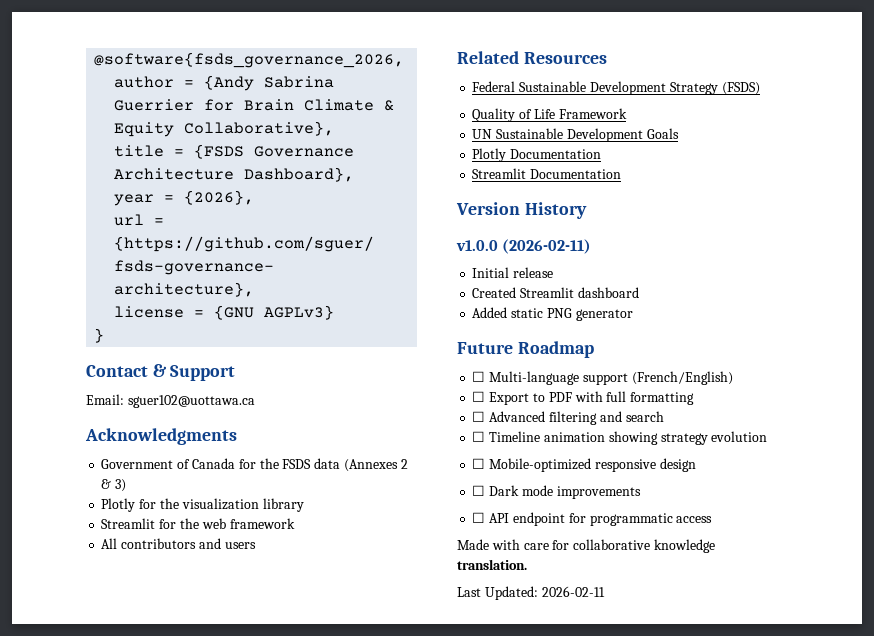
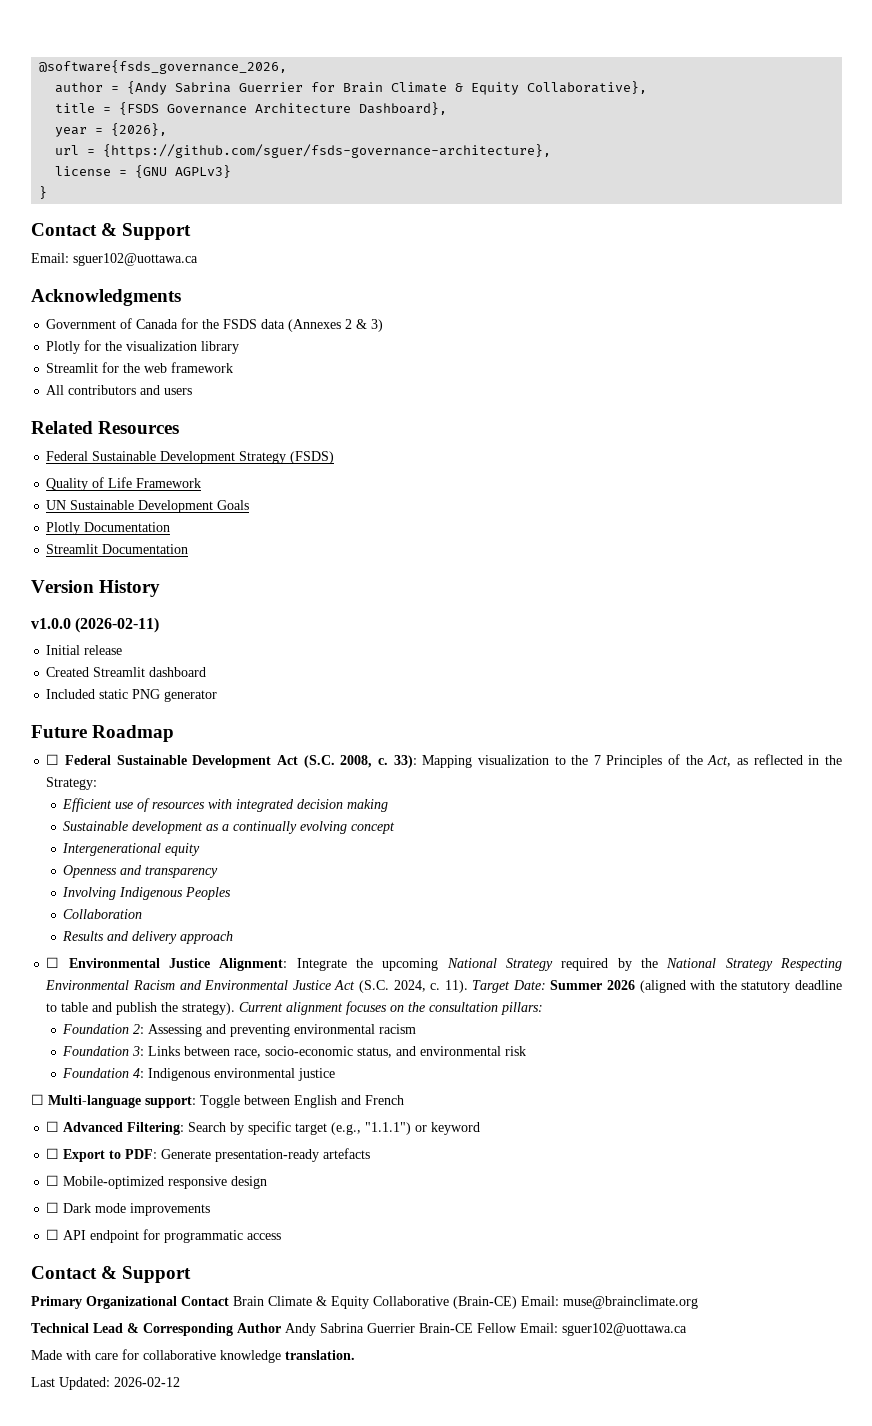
[472,307,508,318] Added -> [46,689,96,699] Included
[489,371,733,385] [472,391,695,405] [472,411,664,425] [472,431,768,445] Multi-language support (French/English) // ☐ Export to PDF with full formatting // ☐ Advanced filtering and search // ☐ Timeline animation showing strategy evolution -> [65,754,843,768] [46,777,98,790] [62,798,389,812] [63,821,396,834] [62,843,201,856] [63,865,219,878] [62,887,232,900] [63,909,143,919] [62,931,234,944] [46,957,842,971] [45,980,842,993] [46,1001,544,1015] [62,1024,417,1037] [62,1046,527,1058] [62,1068,336,1081] [31,1094,404,1108] [46,1121,481,1135] [46,1148,371,1162] Federal Sustainable Development Act (S.C. 2008, c. 33): Mapping visualization to the 7 Principles of the Act, as reflected in the Strategy: // Efficient use of resources with integrated decision making // Sustainable development as a continually evolving concept // Intergenerational equity // Openness and transparency // Involving Indigenous Peoples // Collaboration // Results and delivery approach // ☐ Environmental Justice Alignment: Integrate the upcoming National Strategy required by the National Strategy Respecting Environmental Racism and Environmental Justice Act (S.C. 2024, c. 11). Target Date: Summer 2026 (aligned with the statutory deadline to table and publish the strategy). Current alignment focuses on the consultation pillars: // Foundation 2: Assessing and preventing environmental racism // Foundation 3: Links between race, socio-economic status, and environmental risk // Foundation 4: Indigenous environmental justice // ☐ Multi-language support: Toggle between English and French // ☐ Advanced Filtering: Search by specific target (e.g., "1.1.1") or keyword // ☐ Export to PDF: Generate presentation-ready artefacts
(713, 519) none -> [31,1266,192,1283] [31,1296,698,1309] [31,1323,687,1336] // Contact & Support // Primary Organizational Contact Brain Climate & Equity Collaborative (Brain-CE) Email: muse@brainclimate.org // Technical Lead & Corresponding Author Andy Sabrina Guerrier Brain-CE Fellow Email: sguer102@uottawa.ca
[541,586,605,597] 2026-02-11 -> [114,1377,180,1387] 2026-02-12

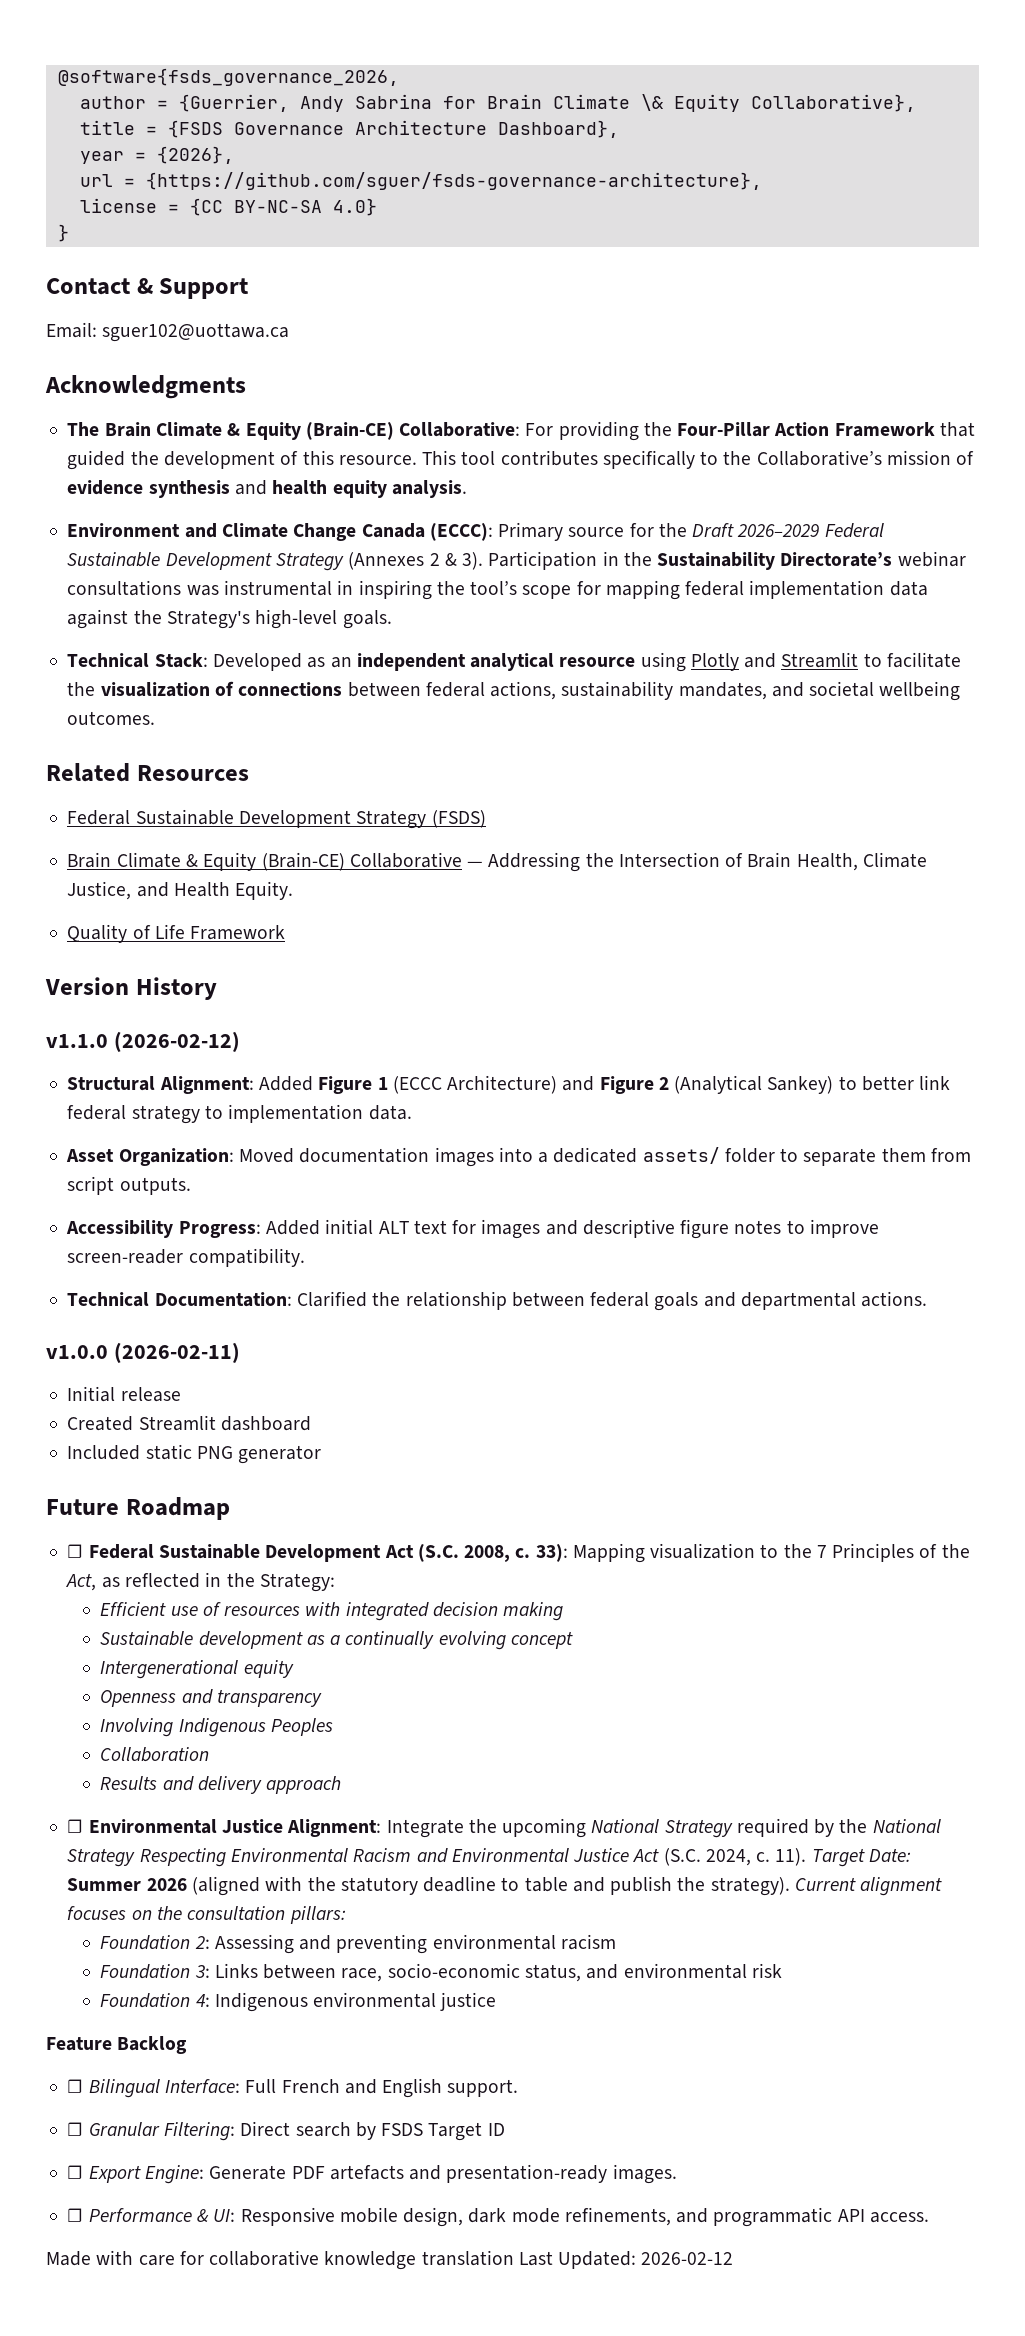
[127,81,304,95] {Andy Sabrina Guerrier -> [178,94,432,112] {Guerrier, Andy Sabrina
[455,83,464,92] & -> [640,94,664,111] \&
[135,165,232,178] {GNU AGPLv3} -> [189,198,377,216] {CC BY-NC-SA 4.0}
[46,318,384,332] [46,340,240,354] [46,362,234,373] [46,385,193,395] Government of Canada for the FSDS data (Annexes 2 & 3) // Plotly for the visualization library // Streamlit for the web framework // All contributors and users -> [67,421,975,441] [67,450,975,470] [67,480,467,498] [67,522,884,541] [67,551,966,571] [67,580,928,600] [67,609,392,629] [67,652,961,672] [67,681,961,701] [67,711,156,725] The Brain Climate & Equity (Brain-CE) Collaborative: For providing the Four-Pillar Action Framework that guided the development of this resource. This tool contributes specifically to the Collaborative’s mission of evidence synthesis and health equity analysis. // Environment and Climate Change Canada (ECCC): Primary source for the Draft 2026–2029 Federal Sustainable Development Strategy (Annexes 2 & 3). Participation in the Sustainability Directorate’s webinar consultations was instrumental in inspiring the tool’s scope for mapping federal implementation data against the Strategy's high-level goals. // Technical Stack: Developed as an independent analytical resource using Plotly and Streamlit to facilitate the visualization of connections between federal actions, sustainability mandates, and societal wellbeing outcomes.
[46,477,202,491] [46,500,250,513] [46,522,171,535] [46,544,189,554] [31,580,161,597] Quality of Life Framework // UN Sustainable Development Goals // Plotly Documentation // Streamlit Documentation // Version History -> [67,852,927,872] [67,881,294,900] [67,924,286,943] [45,977,217,1000] [46,1031,240,1052] [67,1075,951,1094] [67,1104,412,1124] [66,1147,971,1167] [67,1176,191,1195] [66,1219,879,1239] [67,1248,305,1267] [67,1291,928,1311] Brain Climate & Equity (Brain-CE) Collaborative — Addressing the Intersection of Brain Health, Climate Justice, and Health Equity. // Quality of Life Framework // Version History // v1.1.0 (2026-02-12) // Structural Alignment: Added Figure 1 (ECCC Architecture) and Figure 2 (Analytical Sankey) to better link federal strategy to implementation data. // Asset Organization: Moved documentation images into a dedicated assets/ folder to separate them from script outputs. // Accessibility Progress: Added initial ALT text for images and descriptive figure notes to improve screen-reader compatibility. // Technical Documentation: Clarified the relationship between federal goals and departmental actions.
[31,1094,404,1108] [46,1121,481,1135] [46,1148,371,1162] [46,1175,268,1189] [46,1202,211,1216] [46,1229,282,1243] [31,1266,192,1283] [31,1296,698,1309] [31,1323,687,1336] ☐ Multi-language support: Toggle between English and French // ☐ Advanced Filtering: Search by specific target (e.g., "1.1.1") or keyword // ☐ Export to PDF: Generate presentation-ready artefacts // ☐ Mobile-optimized responsive design // ☐ Dark mode improvements // ☐ API endpoint for programmatic access // Contact & Support // Primary Organizational Contact Brain Climate & Equity Collaborative (Brain-CE) Email: muse@brainclimate.org // Technical Lead & Corresponding Author Andy Sabrina Guerrier Brain-CE Fellow Email: sguer102@uottawa.ca -> [46,2036,188,2054] [67,2078,519,2098] [67,2121,505,2141] [67,2164,677,2184] [67,2207,929,2227] Feature Backlog // ☐ Bilingual Interface: Full French and English support. // ☐ Granular Filtering: Direct search by FSDS Target ID // ☐ Export Engine: Generate PDF artefacts and presentation-ready images. // ☐ Performance & UI: Responsive mobile design, dark mode refinements, and programmatic API access.
[285,1350,355,1360] translation. // -> [421,2250,514,2266] translation

